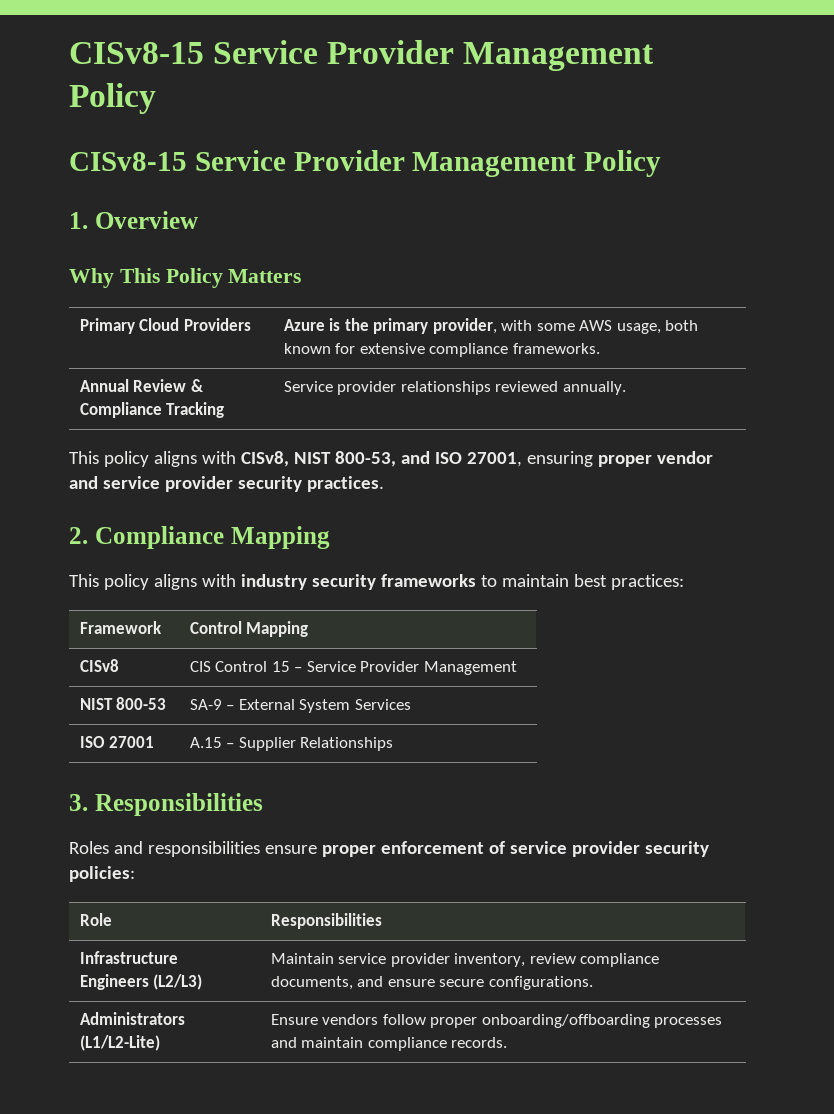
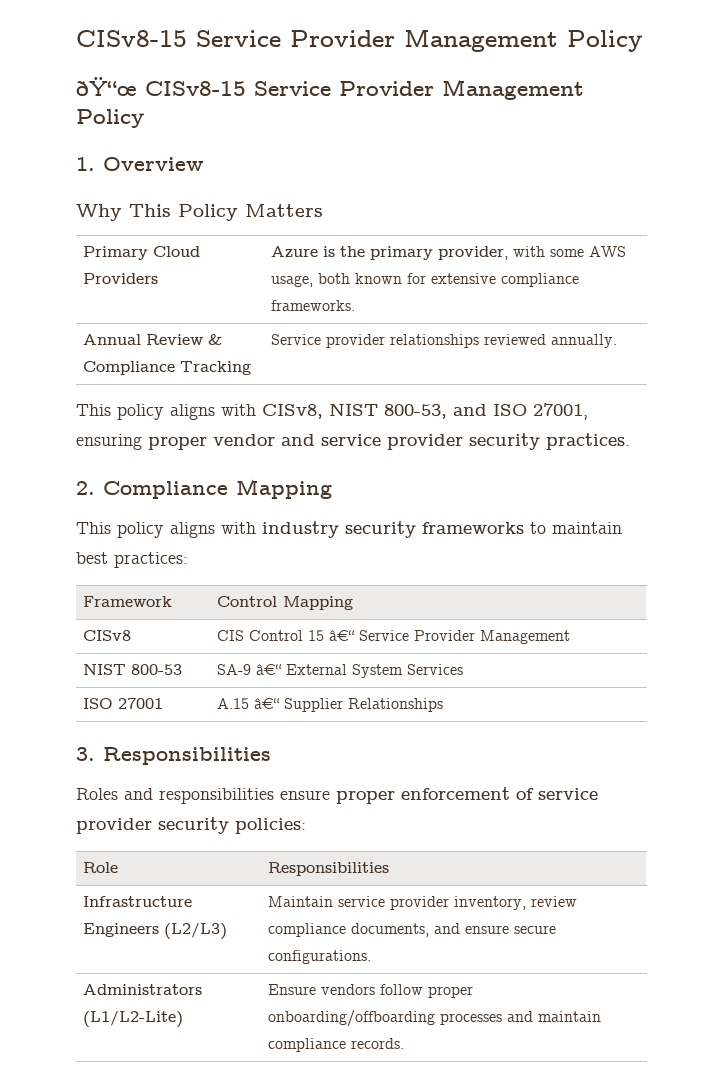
[69,40,655,71] [69,83,156,114] CISv8-15 Service Provider Management Policy // -> [76,29,643,52] [76,77,137,96] CISv8-15 Service Provider Management Policy // ðŸ“œ
[294,667,303,672] – -> [329,630,356,641] â€“
[226,705,235,710] – -> [256,664,283,675] â€“
[226,743,235,748] – -> [254,698,281,709] â€“

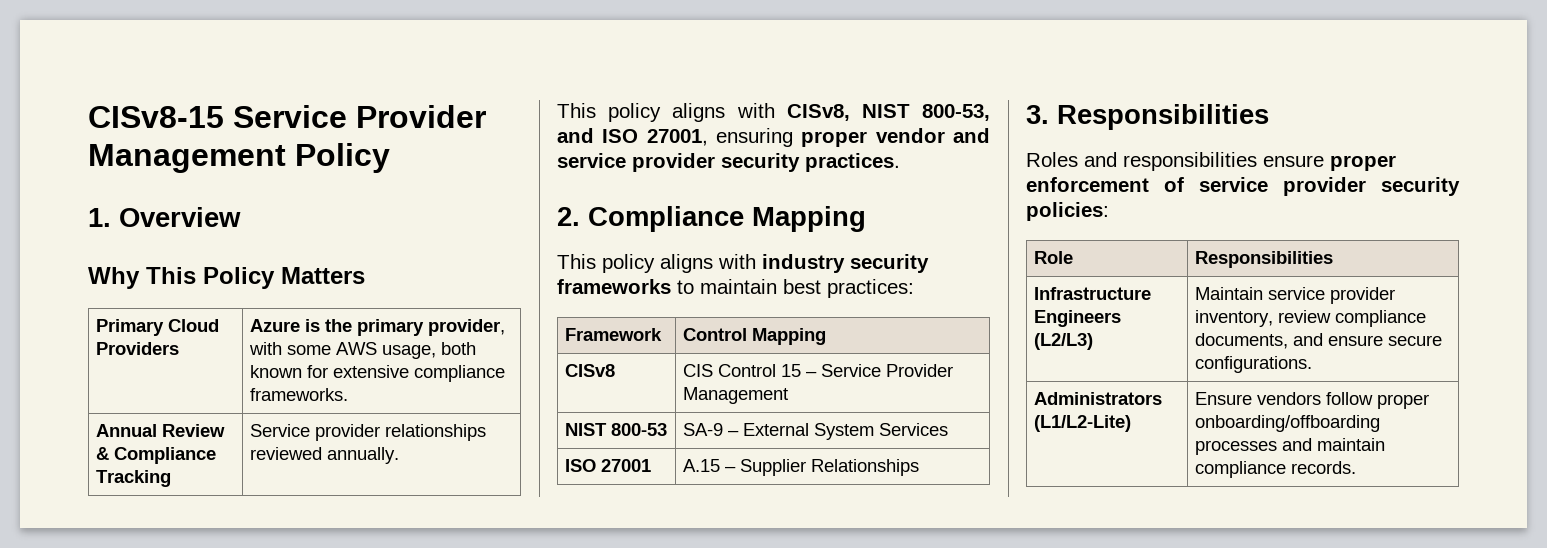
[76,29,643,52] [76,77,584,100] [76,109,144,128] CISv8-15 Service Provider Management Policy // ðŸ“œ CISv8-15 Service Provider Management Policy -> [88,105,486,128] [88,143,390,173] CISv8-15 Service Provider Management Policy
[329,630,356,641] â€“ -> [806,371,818,377] –
[256,664,283,675] â€“ -> [728,430,740,436] –
[254,698,281,709] â€“ -> [725,466,737,472] –

